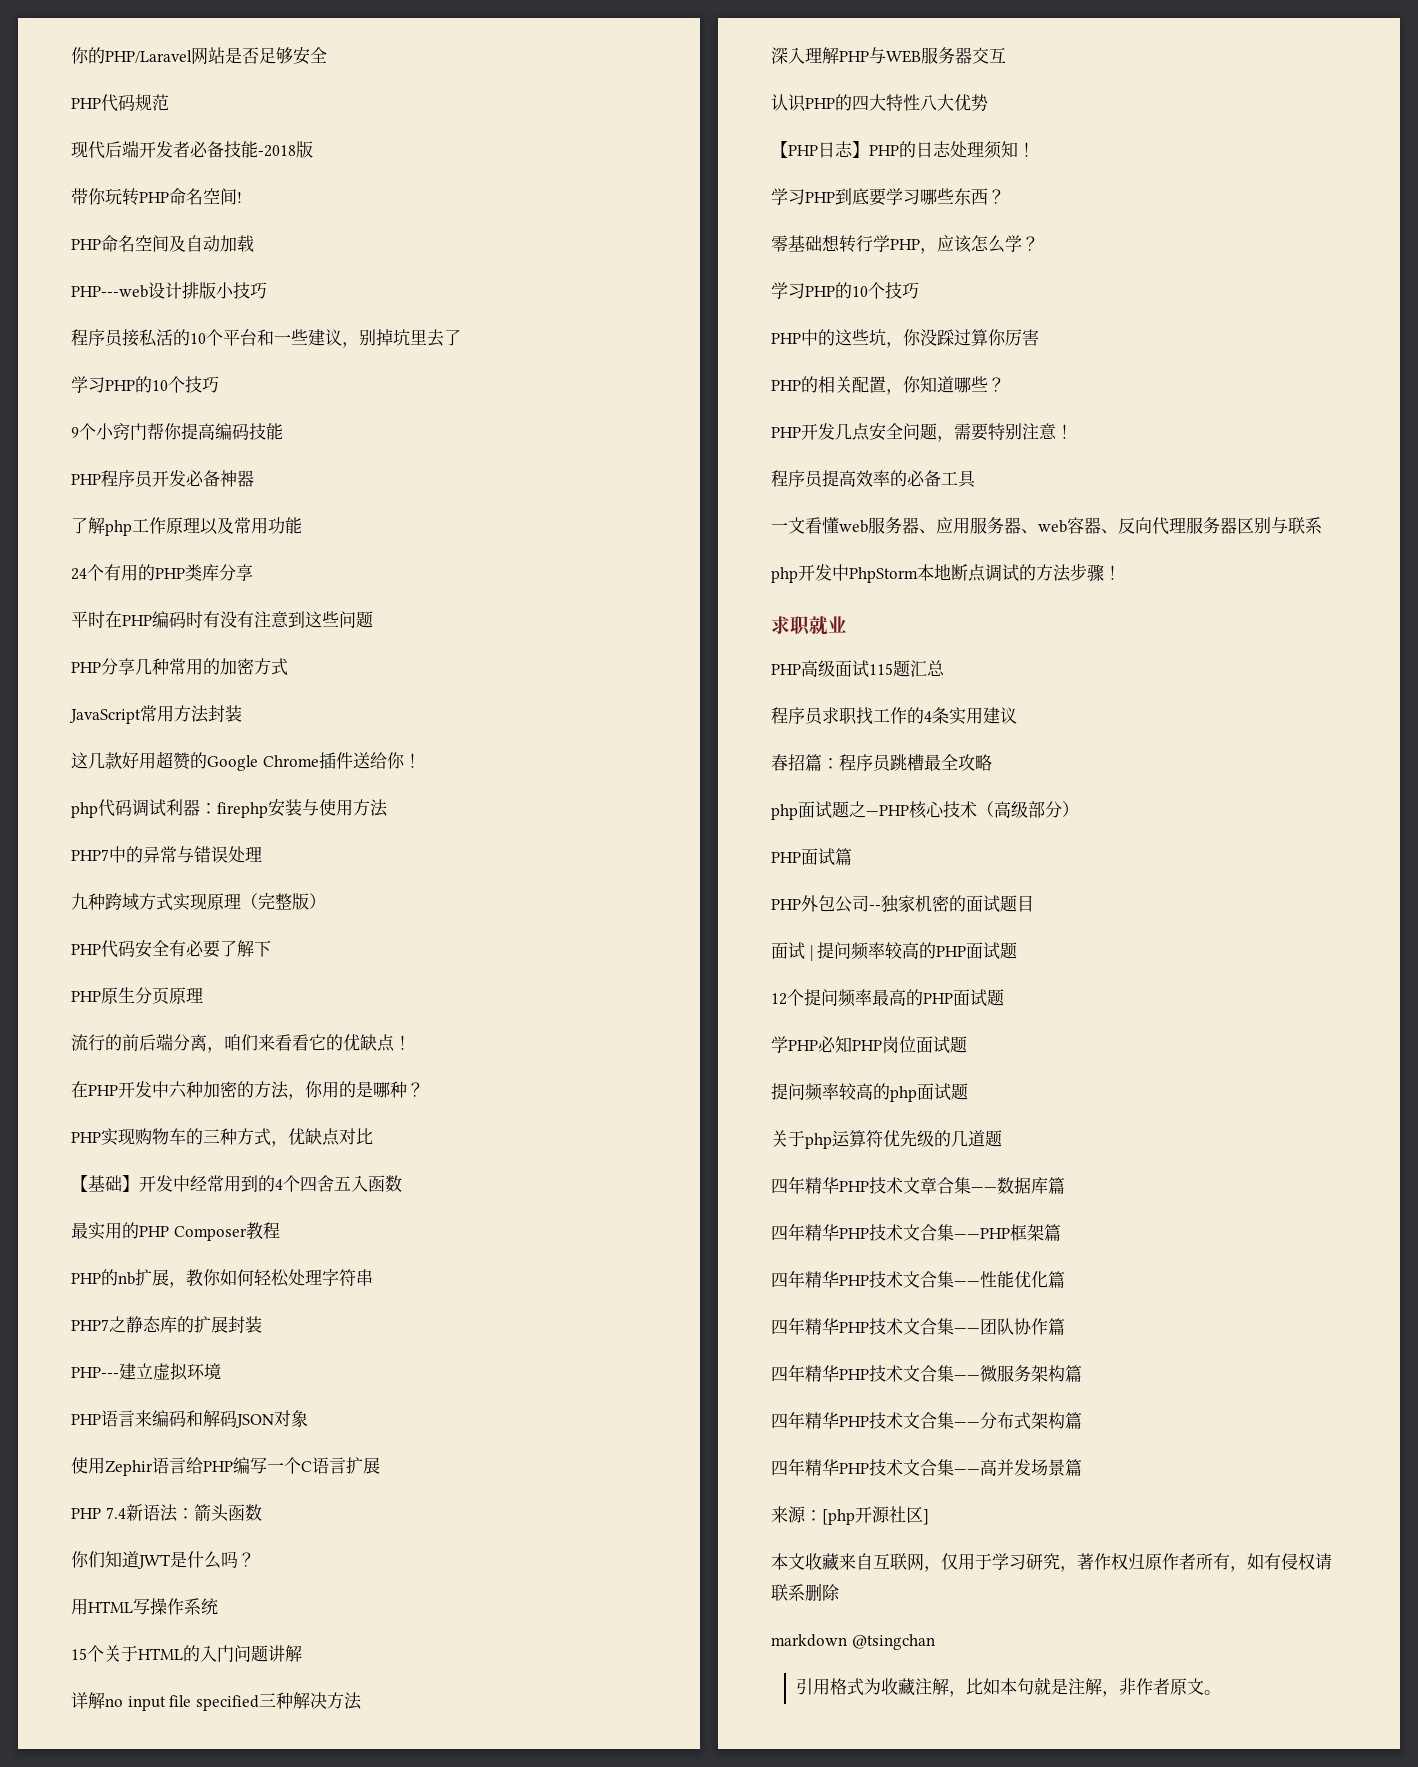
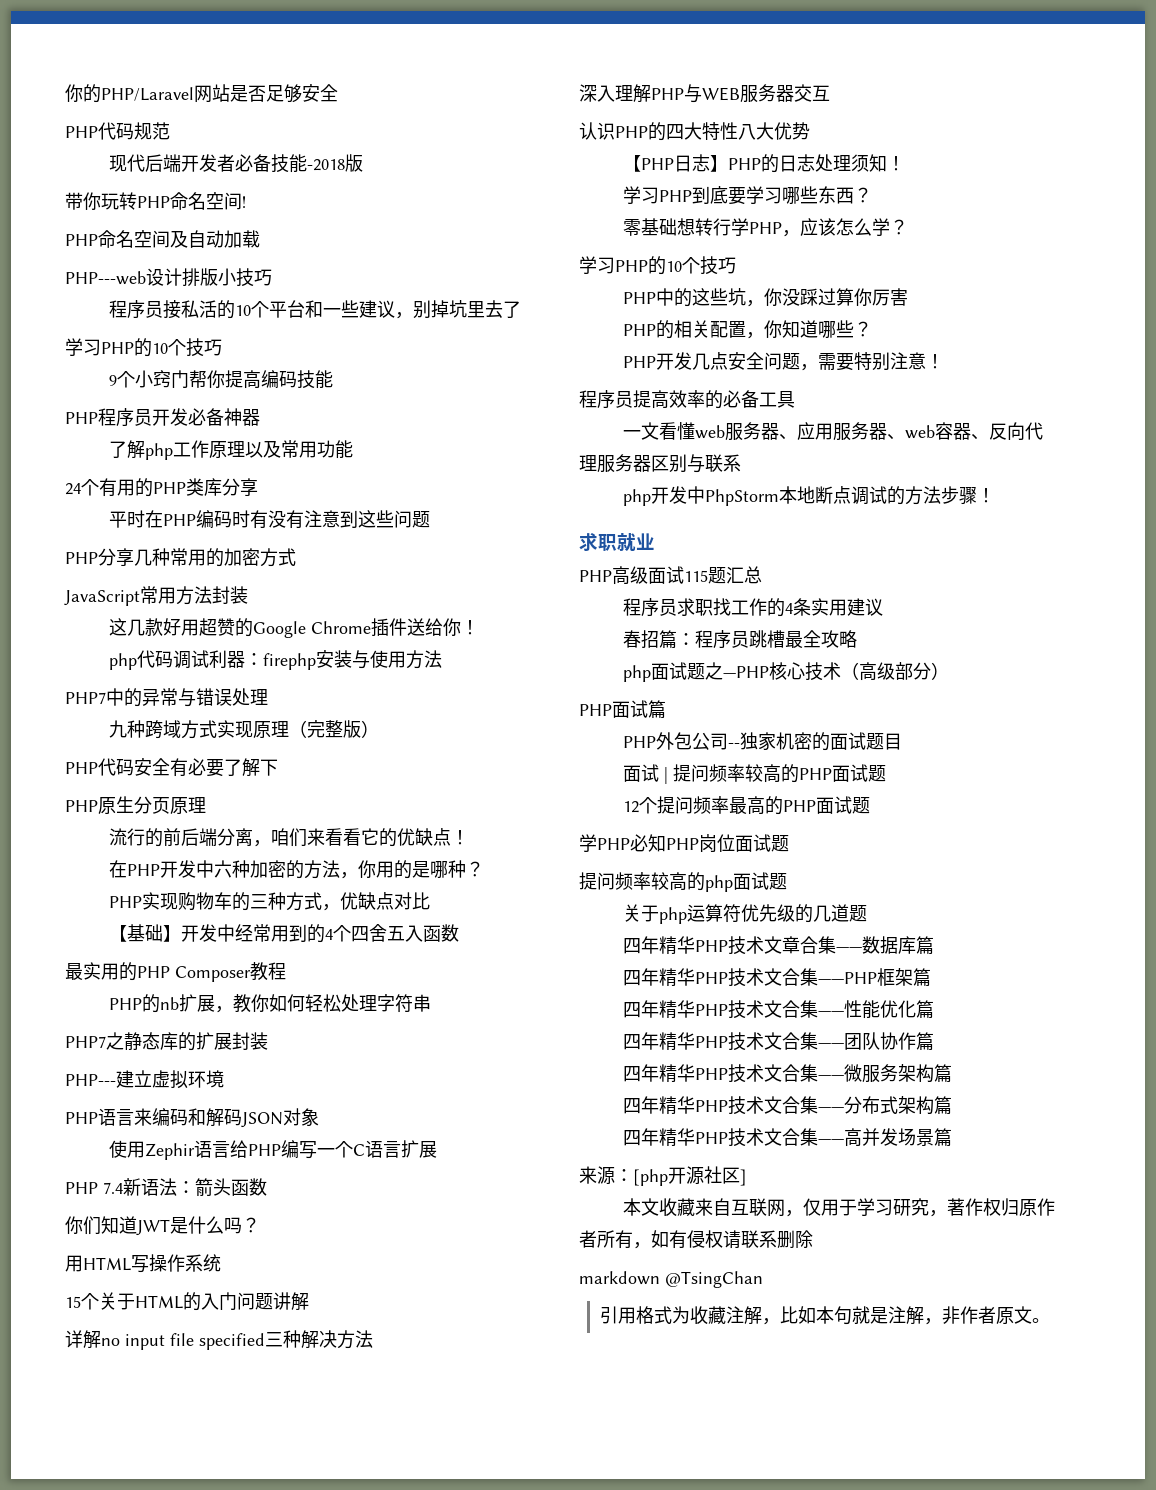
[851,1634,935,1650] @tsingchan -> [665,1271,763,1288] @TsingChan

